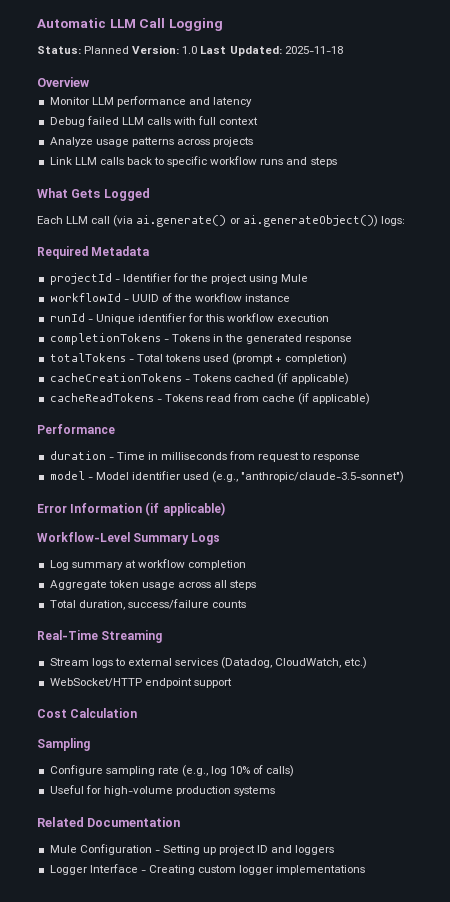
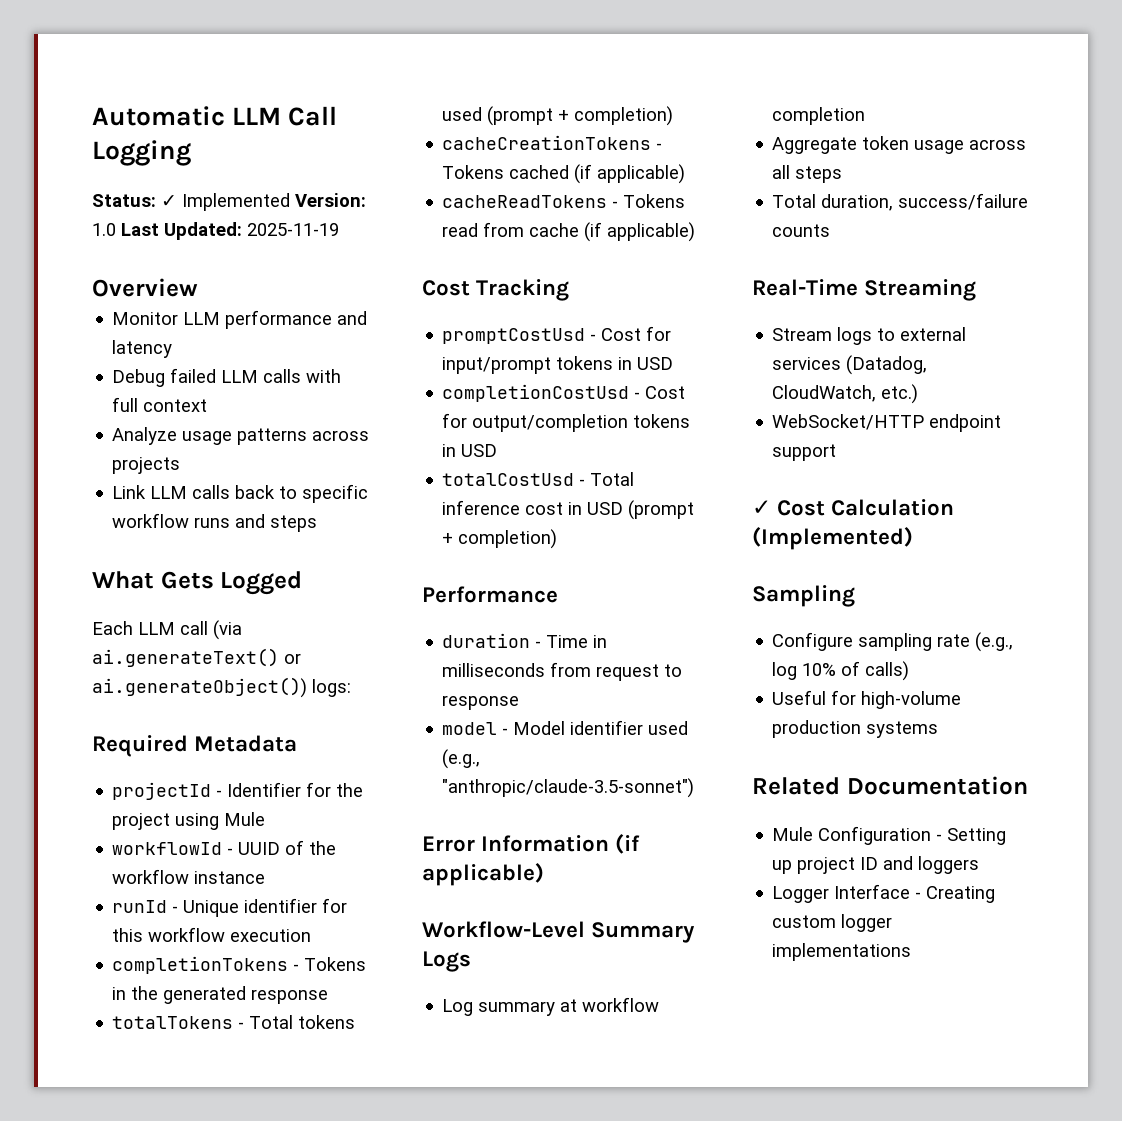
[84,46,130,54] Planned -> [161,193,290,211] ✓ Implemented
[284,46,343,54] 2025-11-18 -> [247,223,339,236] 2025-11-19
[136,215,227,227] ai.generate() -> [92,648,279,667] ai.generateText()
(371, 399) none -> [422,279,570,301] [442,326,672,344] [442,356,674,374] [442,384,686,402] [442,413,691,432] [442,444,498,457] [442,472,635,486] [442,500,695,520] [442,529,558,549] // Cost Tracking // promptCostUsd - Cost for input/prompt tokens in USD // completionCostUsd - Cost for output/completion tokens in USD // totalCostUsd - Total inference cost in USD (prompt + completion)
(232, 683) none -> [752,500,771,515] ✓
(138, 713) none -> [752,527,913,550] (Implemented)

